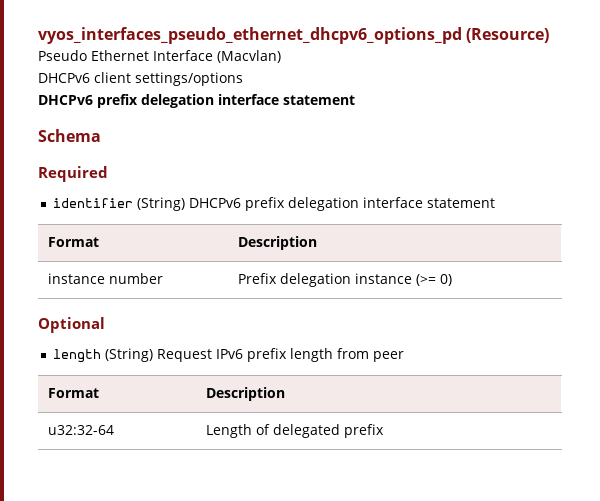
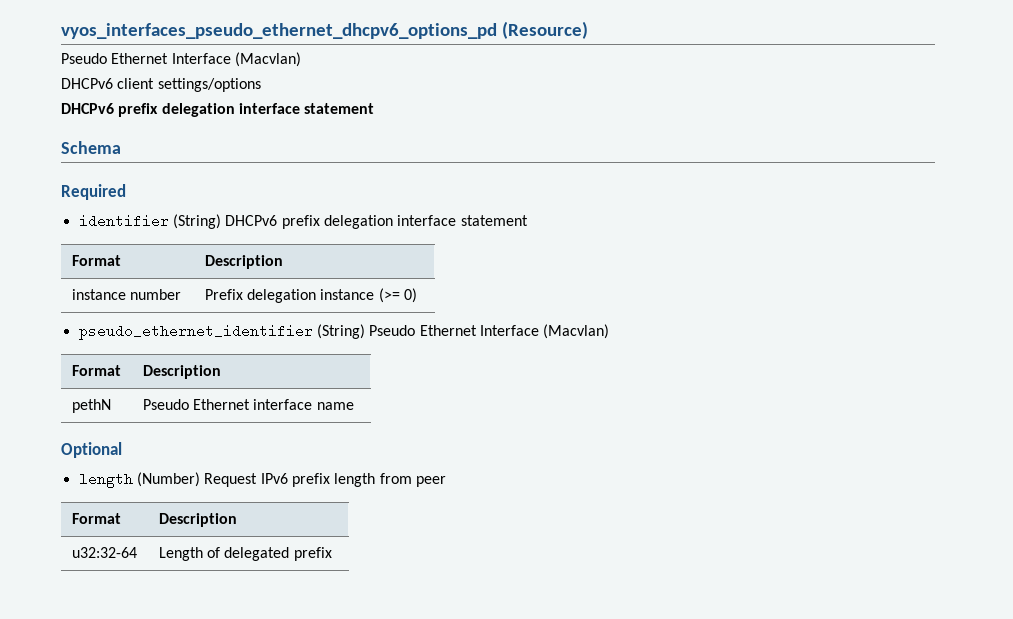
(452, 280) none -> [78,324,610,340] [71,365,121,376] [142,365,221,379] [71,399,111,413] [142,399,354,410] // pseudo_ethernet_identifier (String) Pseudo Ethernet Interface (Macvlan) // Format | Description // pethN | Pseudo Ethernet interface name
[105,348,154,362] (String) -> [136,472,200,487] (Number)

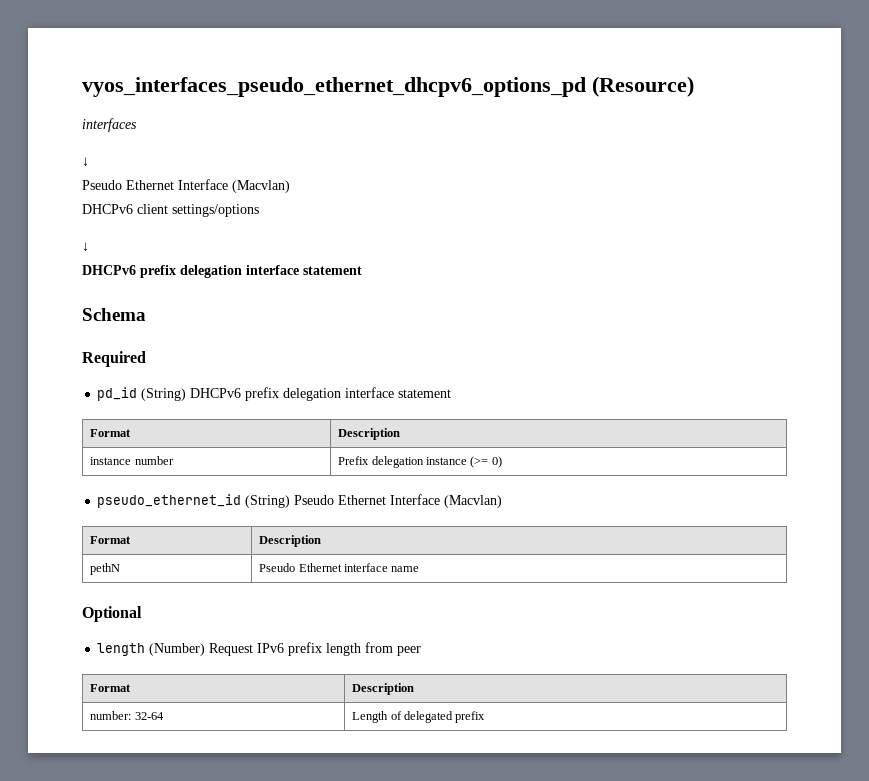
(588, 30) none -> [82,118,137,132] [82,157,89,166] // interfaces // ↓
(261, 85) none -> [82,242,89,251] // ↓
[78,214,169,228] identifier -> [97,387,138,401] pd_id
[78,324,313,340] pseudo_ethernet_identifier -> [97,494,242,508] pseudo_ethernet_id
[71,547,137,558] u32:32-64 -> [90,711,164,720] number: 32-64

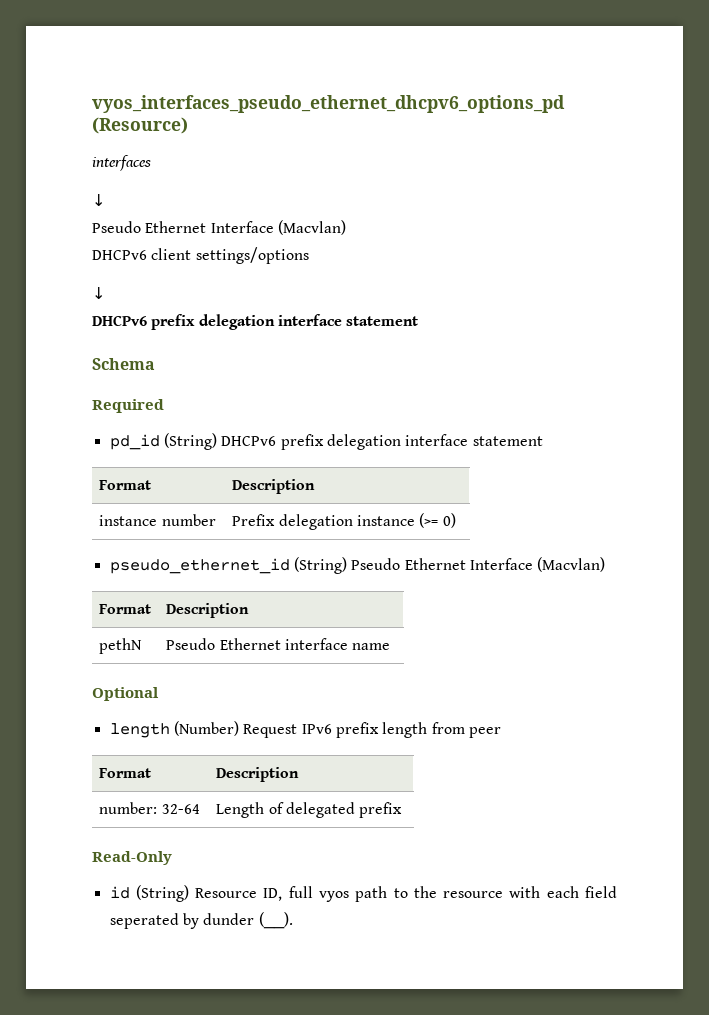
(486, 717) none -> [92,851,172,865] [109,885,618,902] [109,912,293,929] // Read-Only // id (String) Resource ID, full vyos path to the resource with each field seperated by dunder (__).

